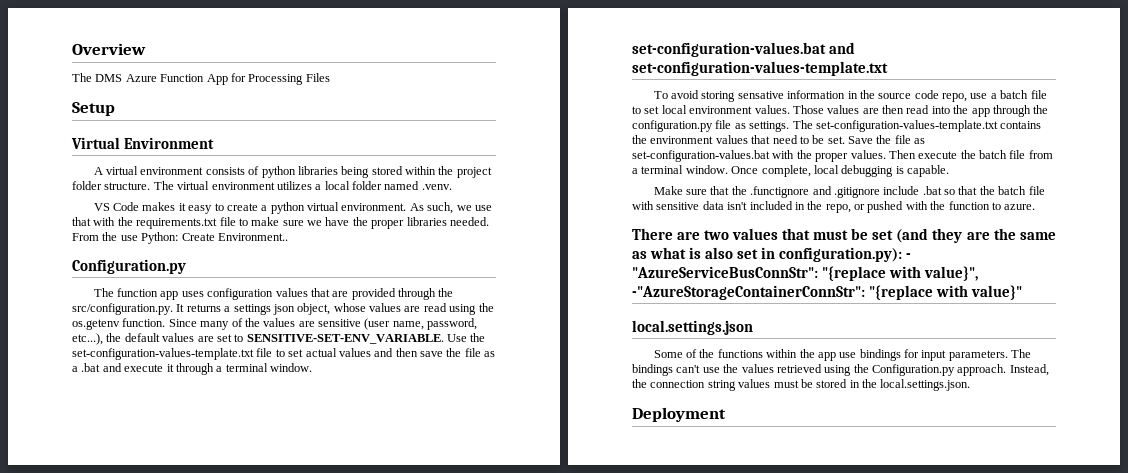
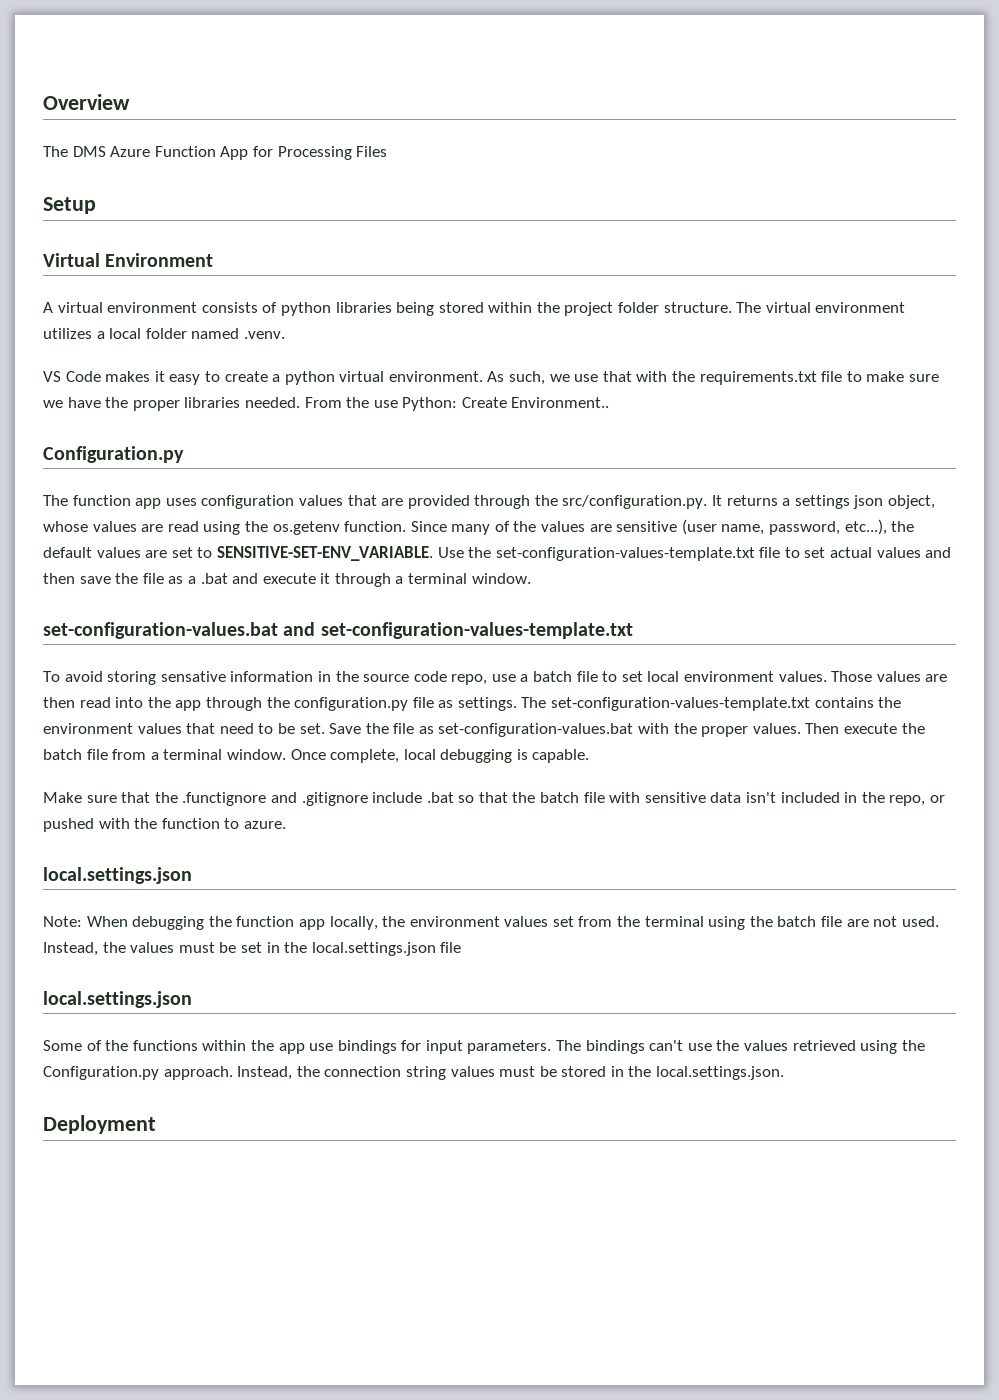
[632,228,1056,243] [632,247,912,262] [632,266,979,281] [632,285,1023,300] There are two values that must be set (and they are the same as what is also set in configuration.py): - "AzureServiceBusConnStr": "{replace with value}", -"AzureStorageContainerConnStr": "{replace with value}" -> [43,867,192,884] [43,916,939,930] [43,942,462,956] local.settings.json // Note: When debugging the function app locally, the environment values set from the terminal using the batch file are not used. Instead, the values must be set in the local.settings.json file

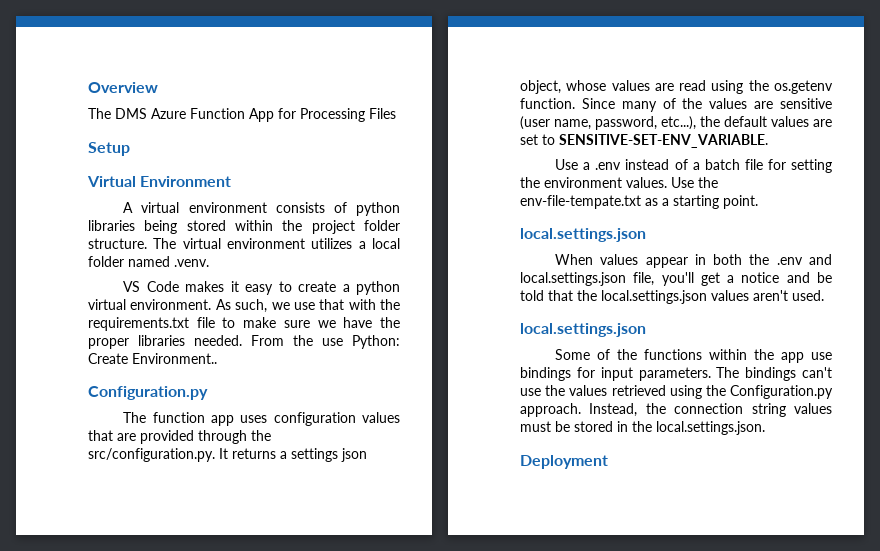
[437,547,952,561] [43,573,531,587] [43,622,633,639] [43,671,948,685] [43,697,902,711] [43,723,925,737] [43,749,590,763] [43,792,945,806] [43,818,286,832] [43,867,192,884] [43,916,939,930] [43,942,462,956] Use the set-configuration-values-template.txt file to set actual values and then save the file as a .bat and execute it through a terminal window. // set-configuration-values.bat and set-configuration-values-template.txt // To avoid storing sensative information in the source code repo, use a batch file to set local environment values. Those values are then read into the app through the configuration.py file as settings. The set-configuration-values-template.txt contains the environment values that need to be set. Save the file as set-configuration-values.bat with the proper values. Then execute the batch file from a terminal window. Once complete, local debugging is capable. // Make sure that the .functignore and .gitignore include .bat so that the batch file with sensitive data isn't included in the repo, or pushed with the function to azure. // local.settings.json // Note: When debugging the function app locally, the environment values set from the terminal using the batch file are not used. Instead, the values must be set in the local.settings.json file -> [555,159,832,173] [520,177,718,188] [520,195,758,209] [520,228,646,242] [555,254,832,268] [520,272,832,286] [520,290,824,304] // Use a .env instead of a batch file for setting the environment values. Use the env-file-tempate.txt as a starting point. // local.settings.json // When values appear in both the .env and local.settings.json file, you'll get a notice and be told that the local.settings.json values aren't used.

